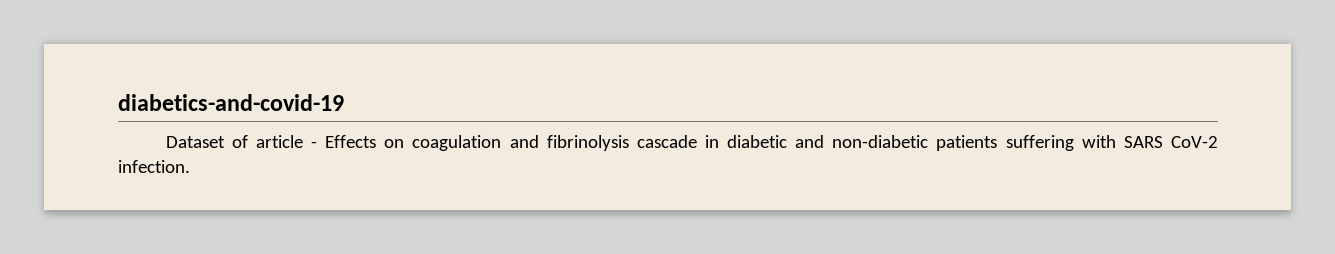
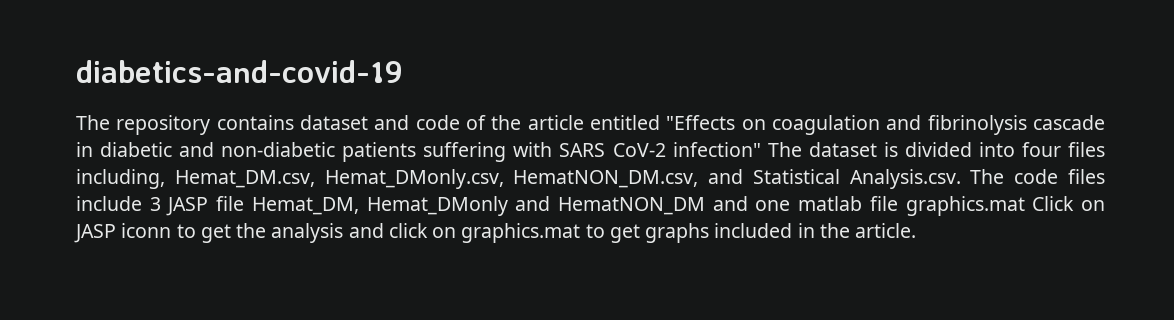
[165,135,377,148] Dataset of article - Effects -> [76,115,736,135] The repository contains dataset and code of the article entitled "Effects
[118,160,190,173] infection. -> [672,142,1105,157] [76,169,1106,189] [76,196,1105,216] [74,223,917,243] infection" The dataset is divided into four files including, Hemat_DM.csv, Hemat_DMonly.csv, HematNON_DM.csv, and Statistical Analysis.csv. The code files include 3 JASP file Hemat_DM, Hemat_DMonly and HematNON_DM and one matlab file graphics.mat Click on JASP iconn to get the analysis and click on graphics.mat to get graphs included in the article.

